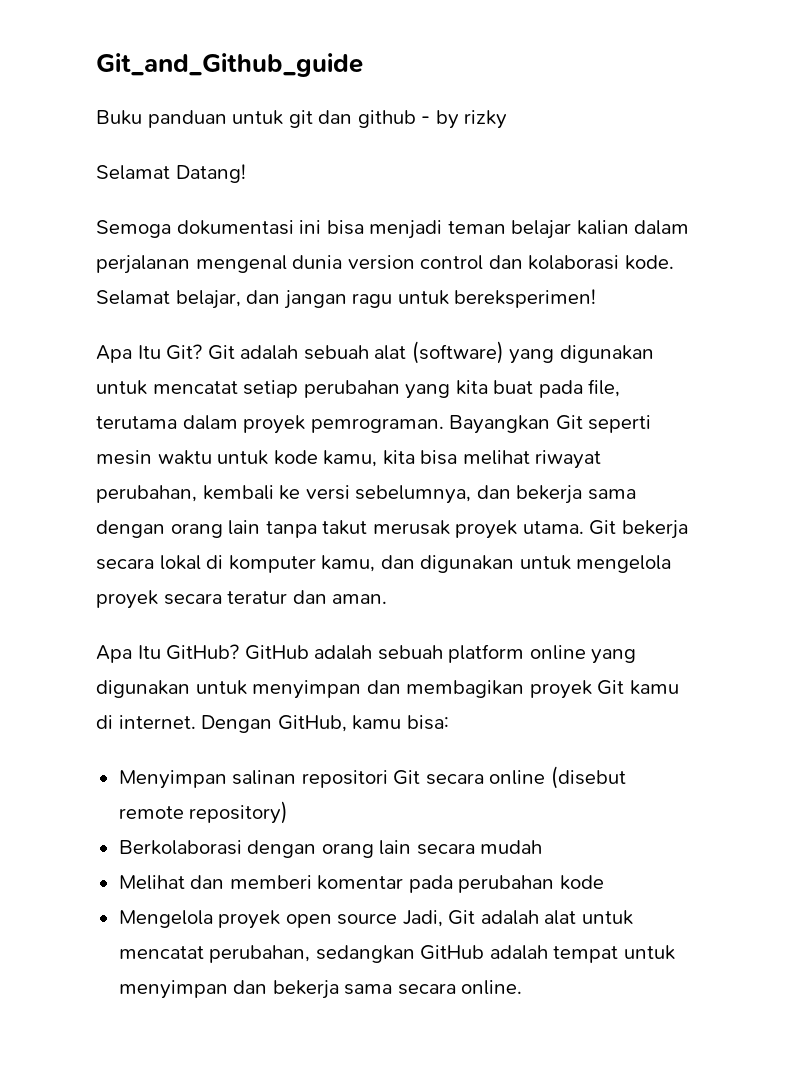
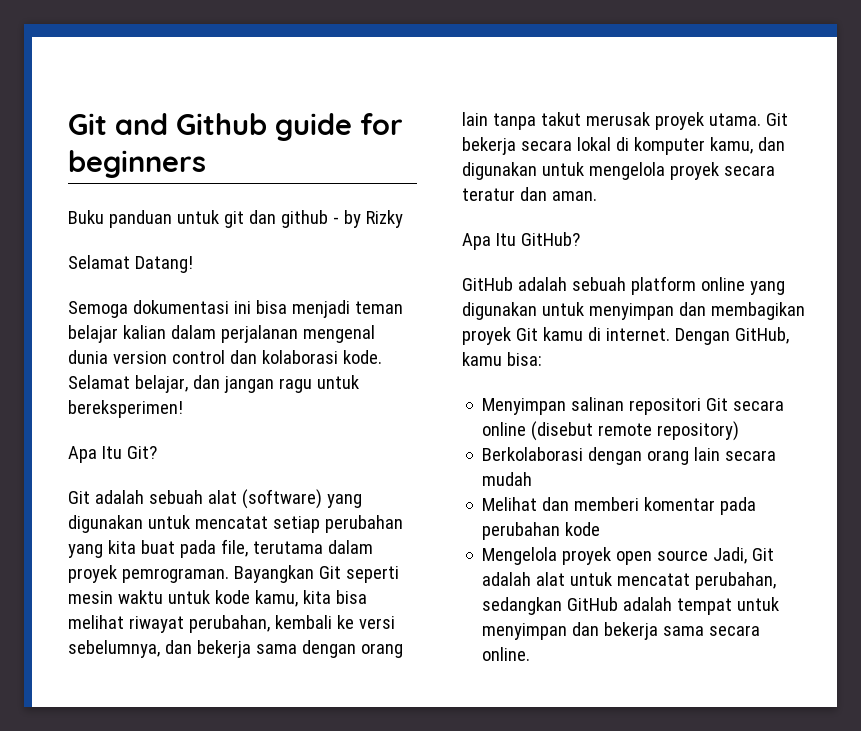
[96,53,363,77] Git_and_Github_guide -> [68,113,403,141] [68,150,206,178] Git and Github guide for beginners
[464,110,508,129] rizky -> [365,210,403,228] Rizky
(203, 352) none -> (157, 452) //
(240, 652) none -> (580, 239) //

